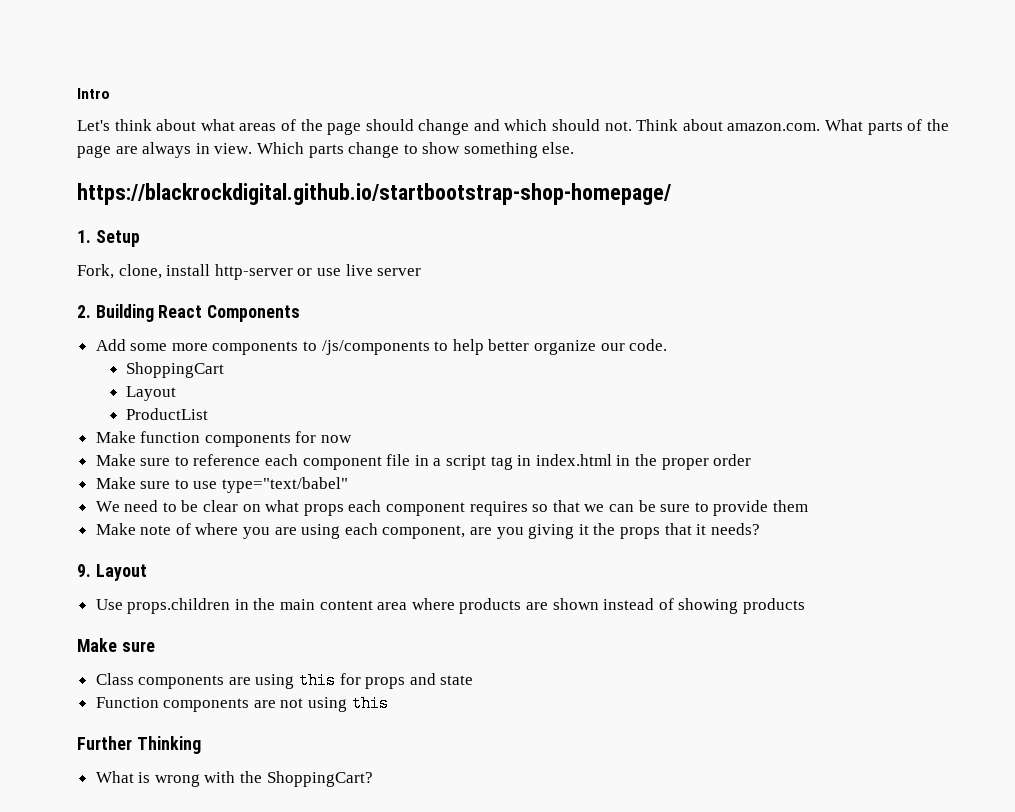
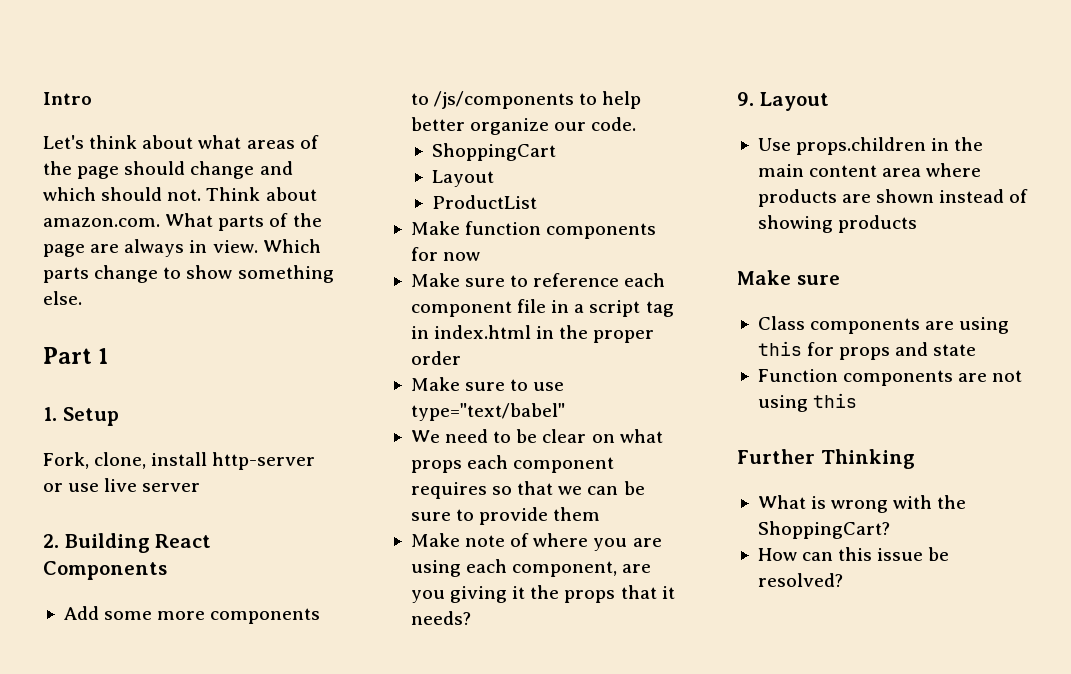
[77,183,671,205] https://blackrockdigital.github.io/startbootstrap-shop-homepage/ -> [43,347,109,364] Part 1
(373, 779) none -> [757,547,950,561] [757,573,843,587] // How can this issue be resolved?

